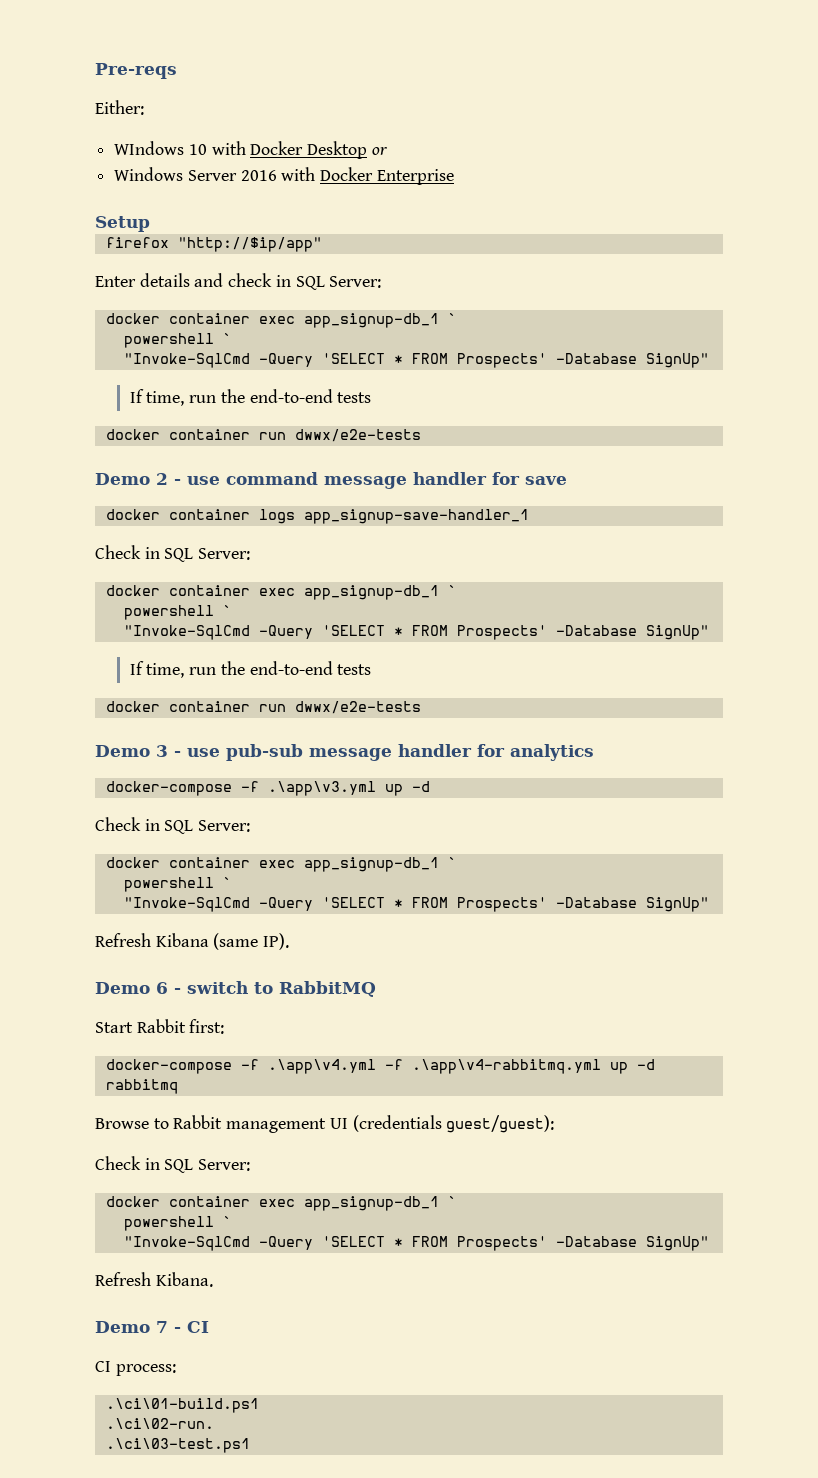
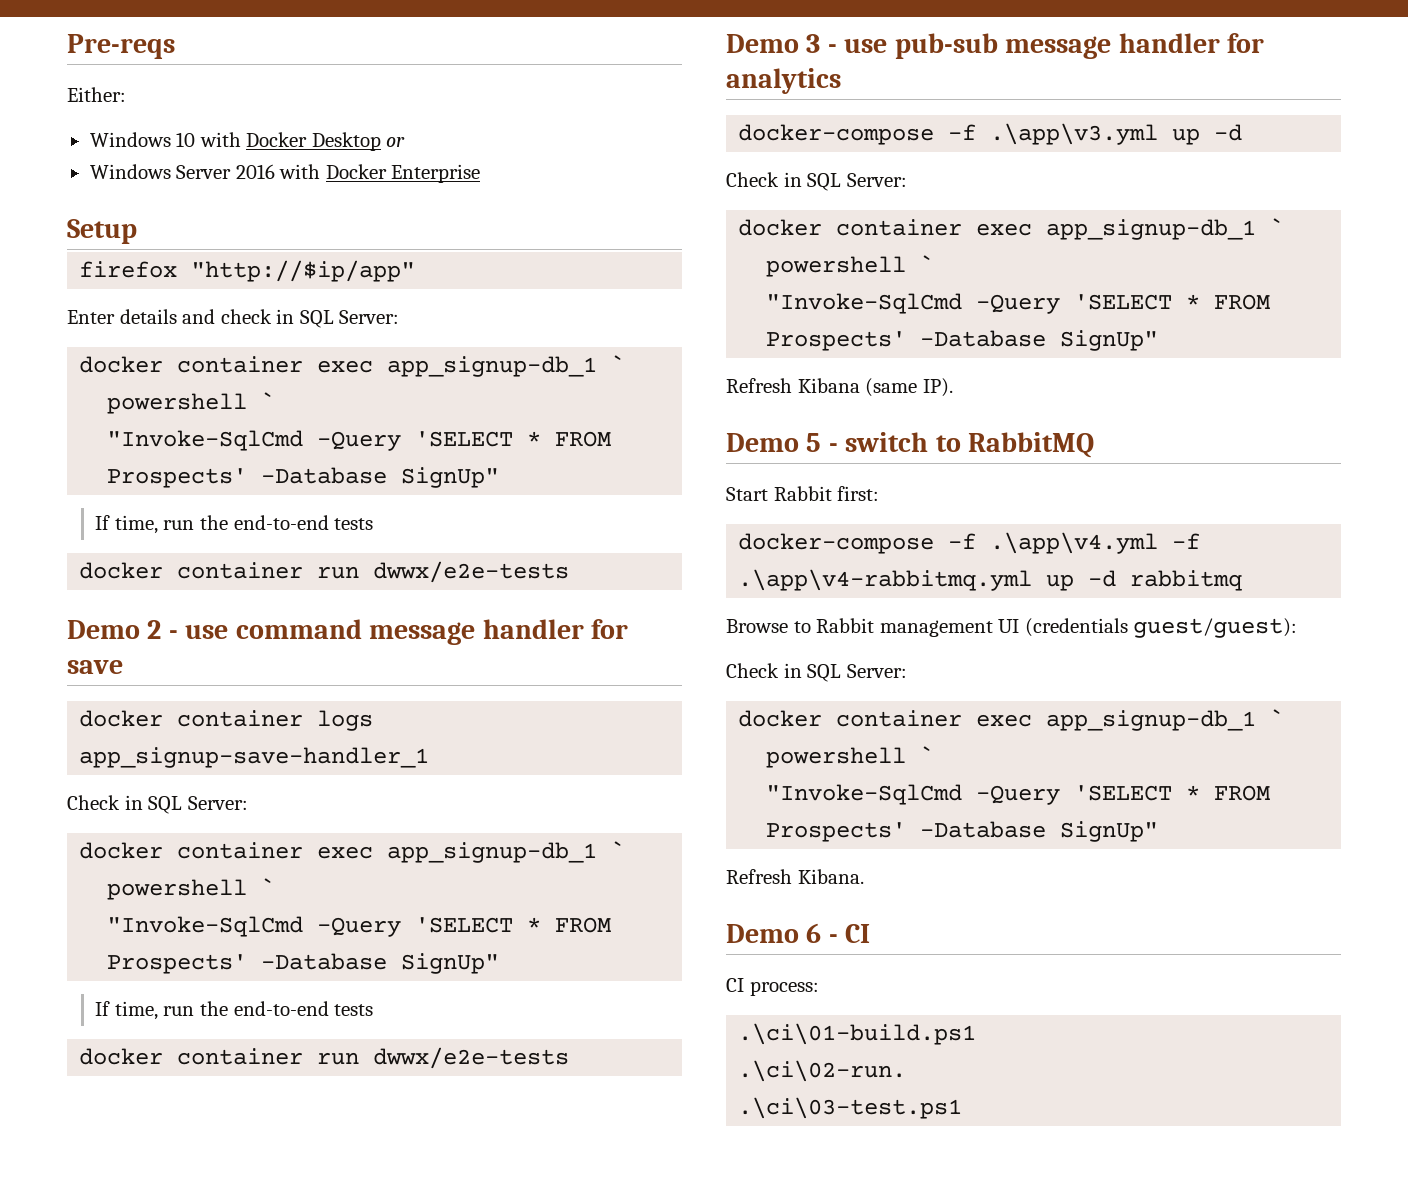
[114,141,185,155] WIndows -> [89,132,171,147] Windows
[156,982,168,994] 6 -> [806,433,822,452] 5
[156,1321,168,1333] 7 -> [806,923,822,943] 6

